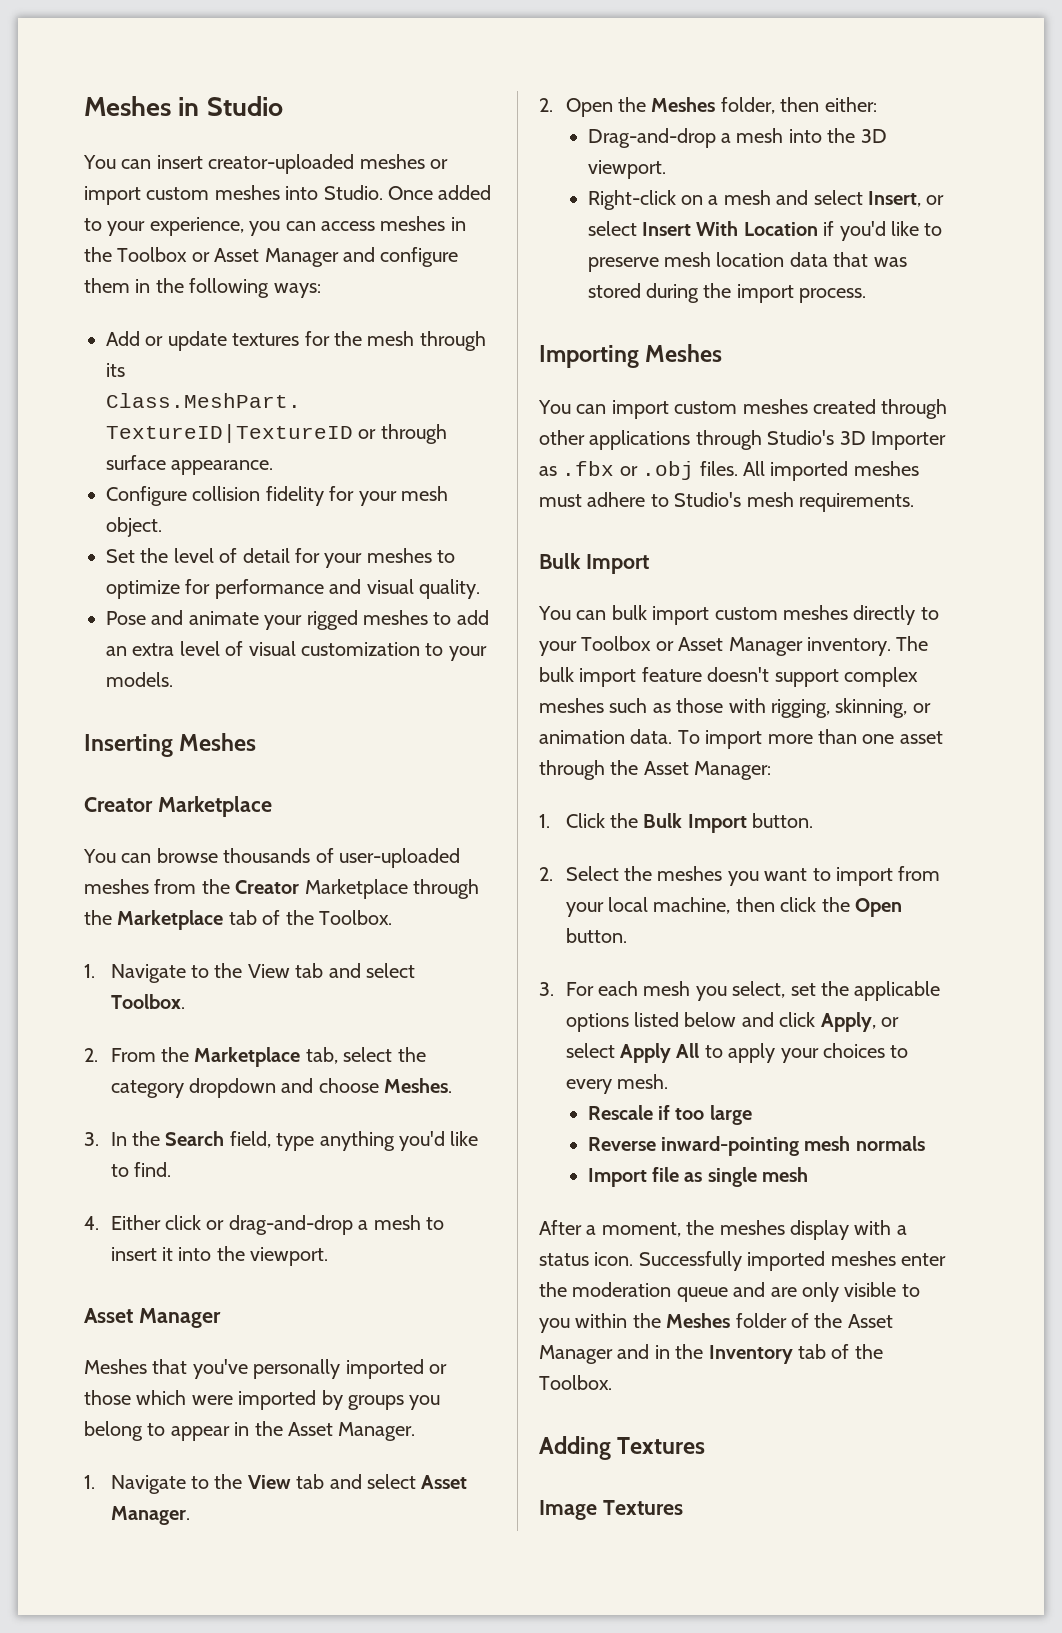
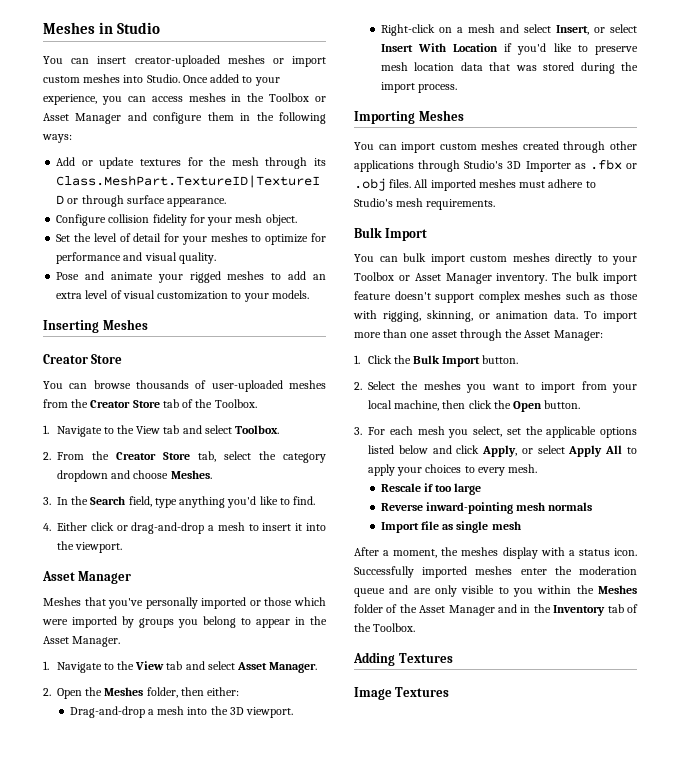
[157,796,272,817] Marketplace -> [91,354,123,364] Store
[304,879,479,899] [84,910,224,930] Marketplace through the Marketplace -> [132,400,160,408] Store
[194,1047,301,1067] Marketplace -> [116,452,190,460] Creator Store

